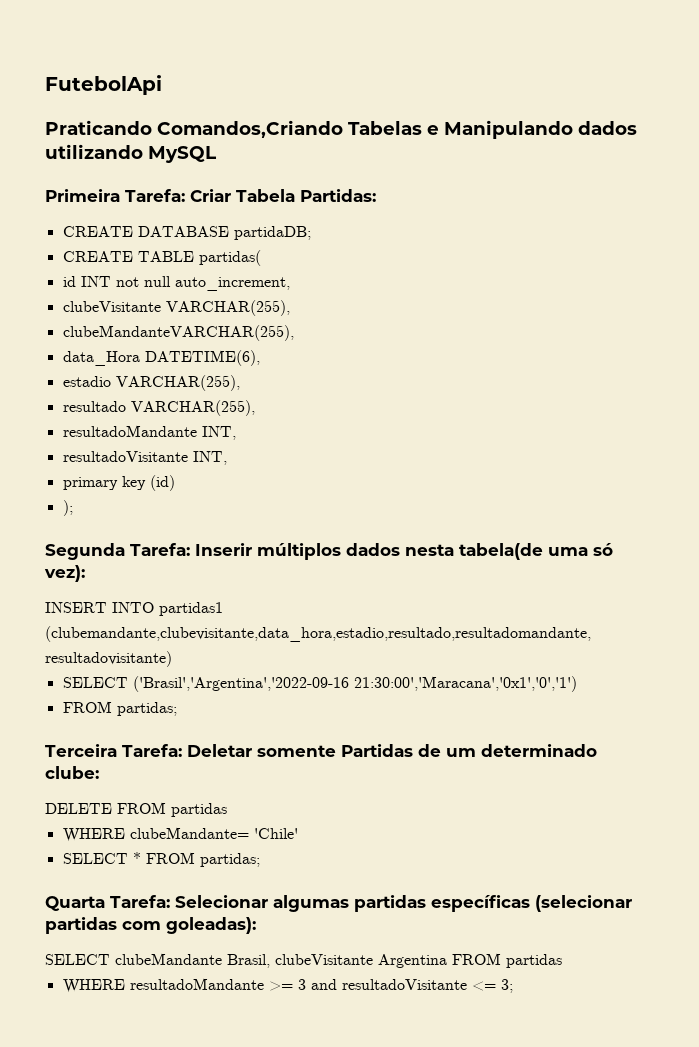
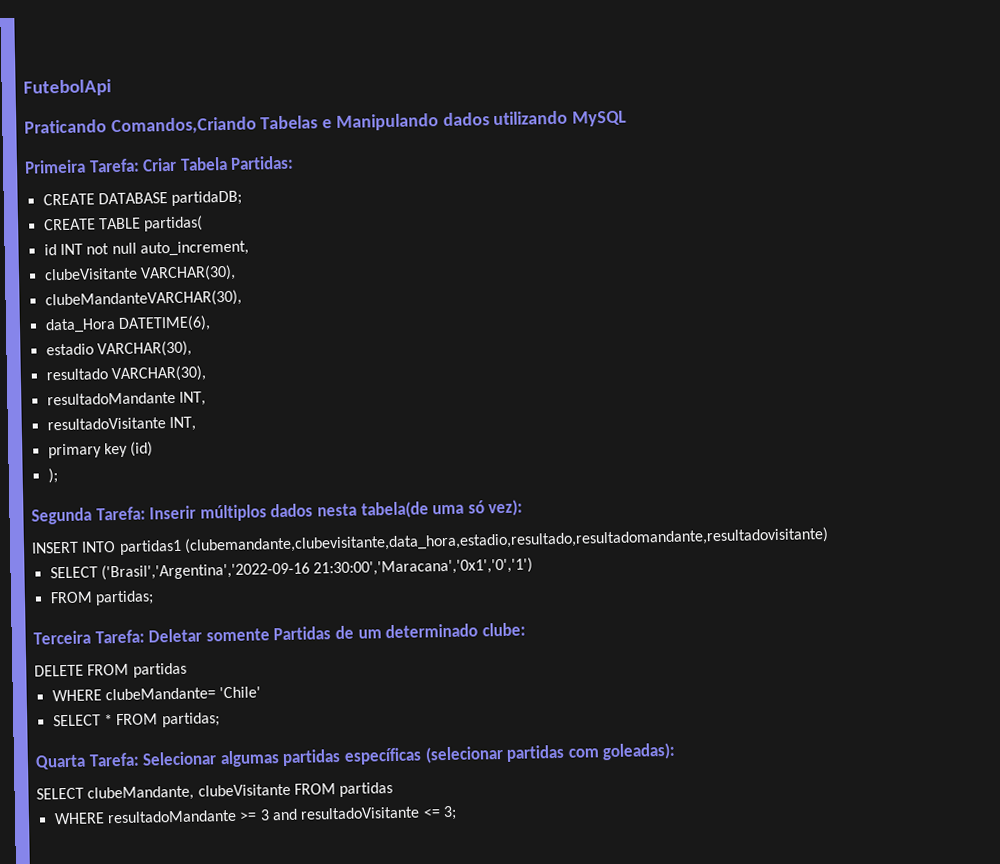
[165,300,290,316] [62,325,294,341] VARCHAR(255), // clubeMandanteVARCHAR(255), -> [139,264,236,282] [44,289,242,309] VARCHAR(30), // clubeMandanteVARCHAR(30),
[115,375,240,391] VARCHAR(255), -> [96,340,192,358] VARCHAR(30),
[130,400,255,416] VARCHAR(255), -> [110,365,207,383] VARCHAR(30),
[115,953,447,968] clubeMandante Brasil, clubeVisitante Argentina -> [87,783,291,802] clubeMandante, clubeVisitante

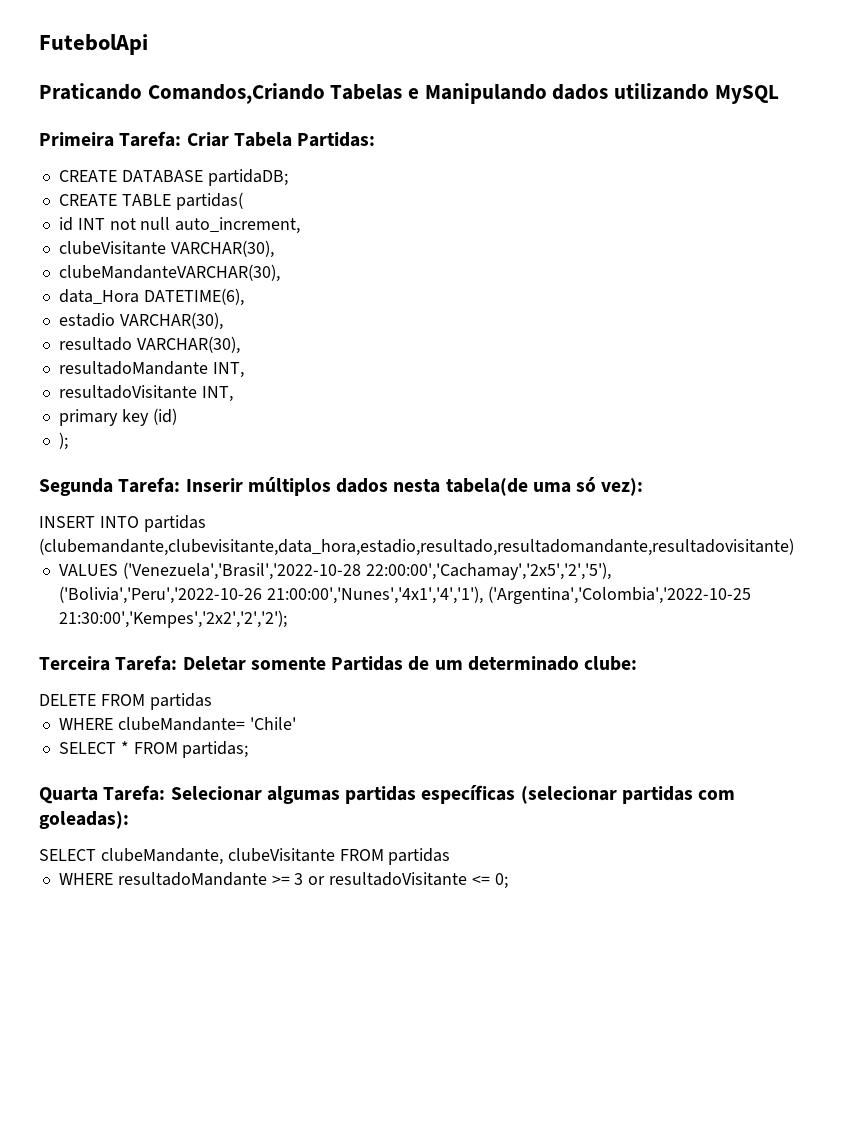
[118,539,182,555] partidas1 -> [143,515,206,532] partidas
[49,557,534,581] [49,590,154,606] SELECT ('Brasil','Argentina','2022-09-16 21:30:00','Maracana','0x1','0','1') // FROM partidas; -> [58,562,611,580] [58,586,751,604] [58,610,287,628] VALUES ('Venezuela','Brasil','2022-10-28 22:00:00','Cachamay','2x5','2','5'), ('Bolivia','Peru','2022-10-26 21:00:00','Nunes','4x1','4','1'), ('Argentina','Colombia','2022-10-25 21:30:00','Kempes','2x2','2','2');
[271,808,298,821] and -> [308,876,326,885] or
[442,805,457,821] 3; -> [494,873,508,889] 0;

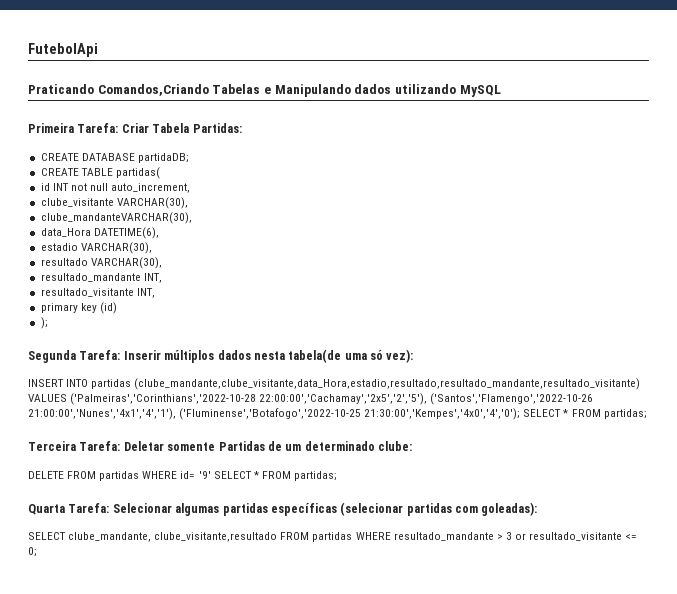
[58,240,274,258] [58,264,280,282] clubeVisitante VARCHAR(30), // clubeMandanteVARCHAR(30), -> [40,197,188,209] [40,212,192,224] clube_visitante VARCHAR(30), // clube_mandanteVARCHAR(30),
[58,361,244,378] [58,385,197,399] resultadoMandante INT, // resultadoVisitante -> [40,273,162,283] [40,288,134,297] resultado_mandante INT, // resultado_visitante
[39,538,794,556] [58,562,611,580] [58,586,751,604] [58,610,287,628] (clubemandante,clubevisitante,data_hora,estadio,resultado,resultadomandante,resultadovisitante) // VALUES ('Venezuela','Brasil','2022-10-28 22:00:00','Cachamay','2x5','2','5'), ('Bolivia','Peru','2022-10-26 21:00:00','Nunes','4x1','4','1'), ('Argentina','Colombia','2022-10-25 21:30:00','Kempes','2x2','2','2'); -> [134,378,641,390] [28,393,594,405] [28,408,647,420] (clube_mandante,clube_visitante,data_Hora,estadio,resultado,resultado_mandante,resultado_visitante) VALUES ('Palmeiras','Corinthians','2022-10-28 22:00:00','Cachamay','2x5','2','5'), ('Santos','Flamengo','2022-10-26 21:00:00','Nunes','4x1','4','1'), ('Fluminense','Botafogo','2022-10-25 21:30:00','Kempes','4x0','4','0'); SELECT * FROM partidas;
[58,717,296,731] // WHERE clubeMandante= 'Chile' // -> [142,471,211,479] WHERE id= '9'
[100,848,451,865] [58,872,290,886] clubeMandante, clubeVisitante FROM partidas // WHERE resultadoMandante >= -> [68,532,503,542] clube_mandante, clube_visitante,resultado FROM partidas WHERE resultado_mandante >
[329,872,468,886] resultadoVisitante -> [529,532,623,541] resultado_visitante

